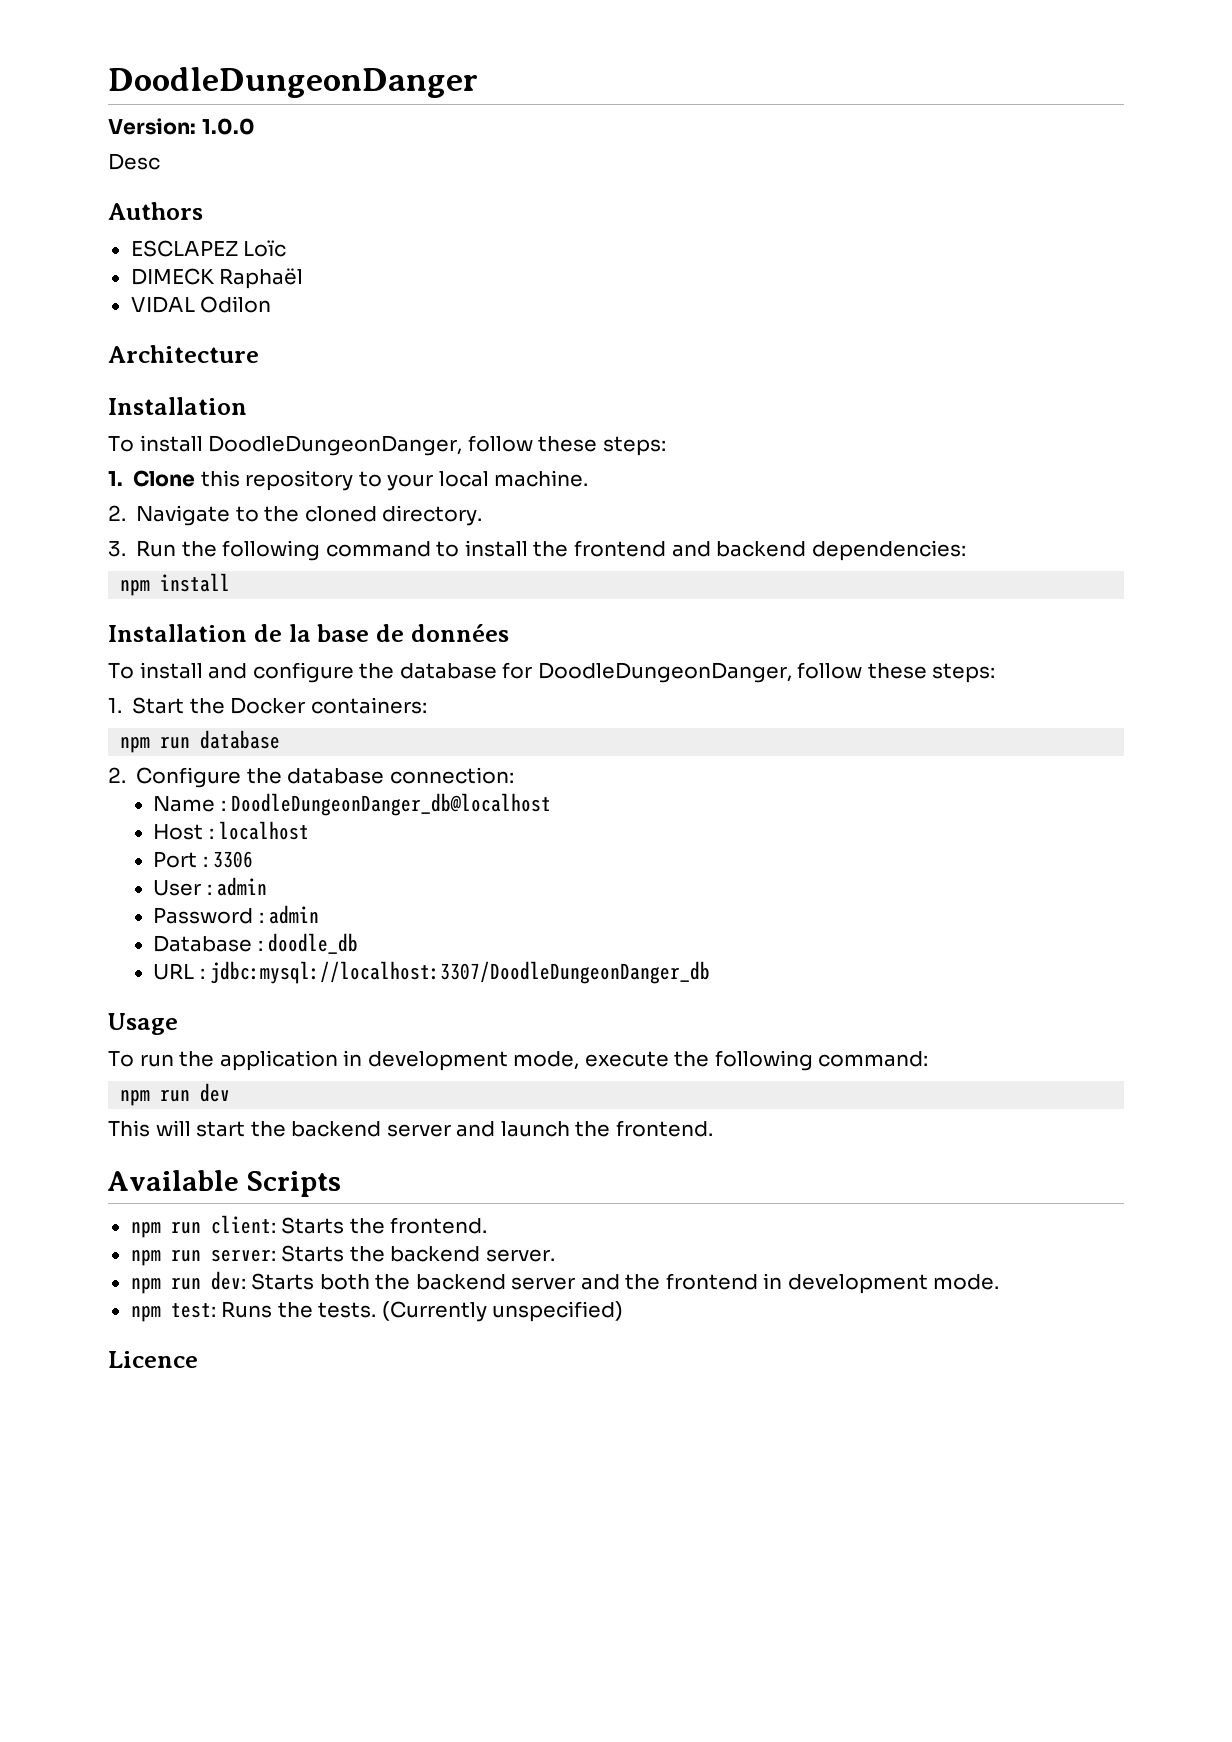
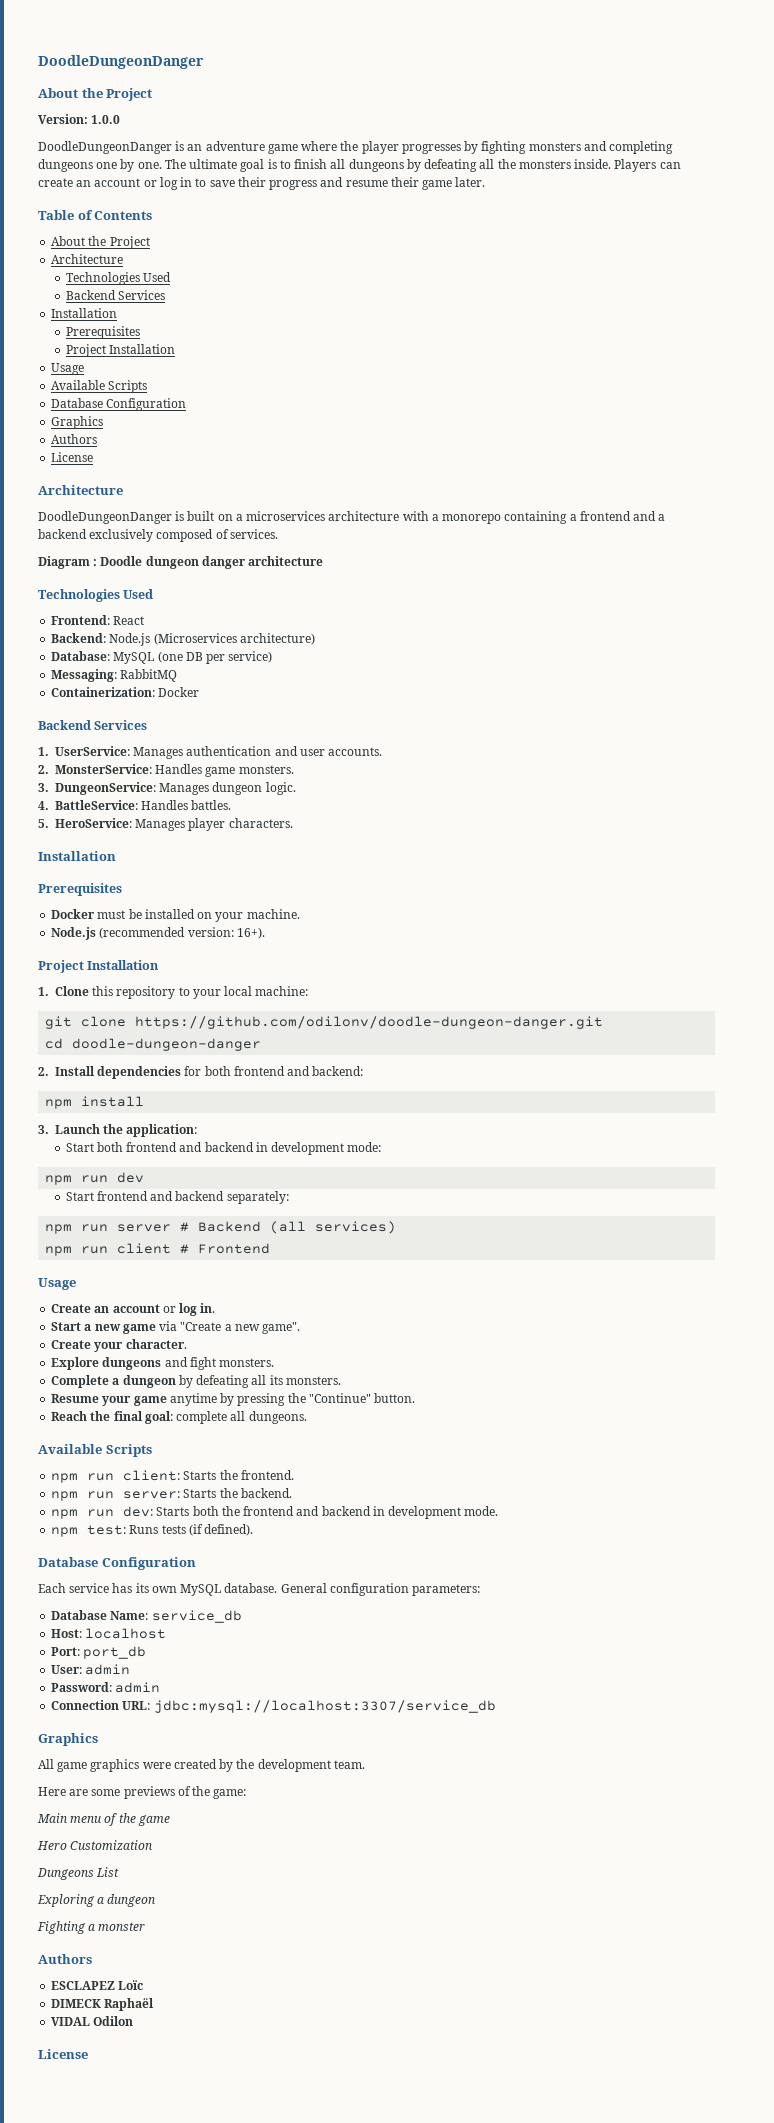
[108,67,478,98] DoodleDungeonDanger -> [38,55,204,69] [38,88,153,101] DoodleDungeonDanger // About the Project
[108,153,160,170] [108,202,203,220] [130,240,287,257] [130,268,304,289] [130,296,272,313] [108,345,259,363] [108,397,247,415] [108,435,666,456] Desc // Authors // ESCLAPEZ Loïc // DIMECK Raphaël // VIDAL Odilon // Architecture // Installation // To install DoodleDungeonDanger, follow these steps: -> [38,141,674,154] [38,159,681,172] [38,177,486,190] [38,210,153,220] [51,236,150,249] [51,254,124,264] [65,272,171,285] [65,290,165,300] [51,308,118,318] [65,326,140,339] [65,344,175,357] [51,363,85,375] [51,380,148,393] [51,398,187,411] [51,416,104,429] [51,434,98,444] [51,452,94,462] [38,485,123,495] [38,511,666,524] [38,529,278,542] [38,556,324,569] [38,589,154,602] [51,615,145,625] [51,633,315,646] [51,651,273,664] [51,669,178,682] [51,687,200,697] [38,720,148,730] [38,746,383,759] [38,764,294,777] [38,782,296,795] [38,800,232,810] [38,818,293,831] [38,851,116,861] [38,883,122,896] [51,909,300,922] [51,927,265,940] [38,960,160,973] DoodleDungeonDanger is an adventure game where the player progresses by fighting monsters and completing dungeons one by one. The ultimate goal is to finish all dungeons by defeating all the monsters inside. Players can create an account or log in to save their progress and resume their game later. // Table of Contents // About the Project // Architecture // Technologies Used // Backend Services // Installation // Prerequisites // Project Installation // Usage // Available Scripts // Database Configuration // Graphics // Authors // License // Architecture // DoodleDungeonDanger is built on a microservices architecture with a monorepo containing a frontend and a backend exclusively composed of services. // Diagram : Doodle dungeon danger architecture // Technologies Used // Frontend: React // Backend: Node.js (Microservices architecture) // Database: MySQL (one DB per service) // Messaging: RabbitMQ // Containerization: Docker // Backend Services // 1. UserService: Manages authentication and user accounts. // 2. MonsterService: Handles game monsters. // 3. DungeonService: Manages dungeon logic. // 4. BattleService: Handles battles. // 5. HeroService: Manages player characters. // Installation // Prerequisites // Docker must be installed on your machine. // Node.js (recommended version: 16+). // Project Installation
[494,470,589,487] [108,505,483,526] [108,540,966,561] [120,573,231,596] [108,624,509,642] [108,662,996,683] [108,697,427,714] [120,730,281,753] [108,767,514,788] [153,793,552,816] [153,821,310,840] [153,851,254,868] [153,877,268,896] [153,905,320,924] [153,933,359,954] [153,961,711,984] [108,1013,178,1035] [108,1050,929,1071] [120,1083,231,1106] [108,1120,713,1137] machine. // 2. Navigate to the cloned directory. // 3. Run the following command to install the frontend and backend dependencies: // npm install // Installation de la base de données // To install and configure the database for DoodleDungeonDanger, follow these steps: // 1. Start the Docker containers: // npm run database // 2. Configure the database connection: // Name : DoodleDungeonDanger_db@localhost // Host : localhost // Port : 3306 // User : admin // Password : admin // Database : doodle_db // URL : jdbc:mysql://localhost:3307/DoodleDungeonDanger_db // Usage // To run the application in development mode, execute the following command: // npm run dev // This will start the backend server and launch the frontend. -> [255,986,309,996] [45,1016,604,1029] [45,1038,262,1051] [38,1066,364,1079] [45,1096,145,1109] [38,1124,198,1137] [65,1142,382,1155] [45,1172,145,1185] [65,1191,289,1204] [45,1221,397,1234] [45,1243,271,1256] [38,1278,76,1290] [51,1303,216,1316] [51,1321,301,1334] [51,1339,187,1352] [51,1357,275,1370] [51,1375,341,1388] [51,1393,416,1406] [51,1411,307,1424] machine: // git clone https://github.com/odilonv/doodle-dungeon-danger.git // cd doodle-dungeon-danger // 2. Install dependencies for both frontend and backend: // npm install // 3. Launch the application: // Start both frontend and backend in development mode: // npm run dev // Start frontend and backend separately: // npm run server # Backend (all services) // npm run client # Frontend // Usage // Create an account or log in. // Start a new game via "Create a new game". // Create your character. // Explore dungeons and fight monsters. // Complete a dungeon by defeating all its monsters. // Resume your game anytime by pressing the "Continue" button. // Reach the final goal: complete all dungeons.
[390,1246,555,1262] backend server. -> [240,1488,292,1498] backend.
[415,1273,758,1290] backend server and the frontend -> [243,1506,371,1516] frontend and backend
[277,1301,624,1322] [108,1351,198,1368] the tests. (Currently unspecified) // Licence -> [161,1524,254,1536] [38,1557,196,1570] [38,1583,481,1596] [51,1610,242,1623] [51,1628,167,1639] [51,1646,147,1659] [51,1664,131,1675] [51,1682,161,1693] [51,1700,496,1713] [38,1733,98,1746] [38,1759,365,1772] [38,1786,247,1799] [37,1813,170,1826] [37,1840,153,1850] [37,1867,120,1880] [37,1894,156,1907] [37,1921,146,1934] [38,1954,92,1964] [51,1980,144,1990] [51,1998,155,2011] [51,2016,134,2026] [38,2049,88,2059] tests (if defined). // Database Configuration // Each service has its own MySQL database. General configuration parameters: // Database Name: service_db // Host: localhost // Port: port_db // User: admin // Password: admin // Connection URL: jdbc:mysql://localhost:3307/service_db // Graphics // All game graphics were created by the development team. // Here are some previews of the game: // Main menu of the game // Hero Customization // Dungeons List // Exploring a dungeon // Fighting a monster // Authors // ESCLAPEZ Loïc // DIMECK Raphaël // VIDAL Odilon // License

